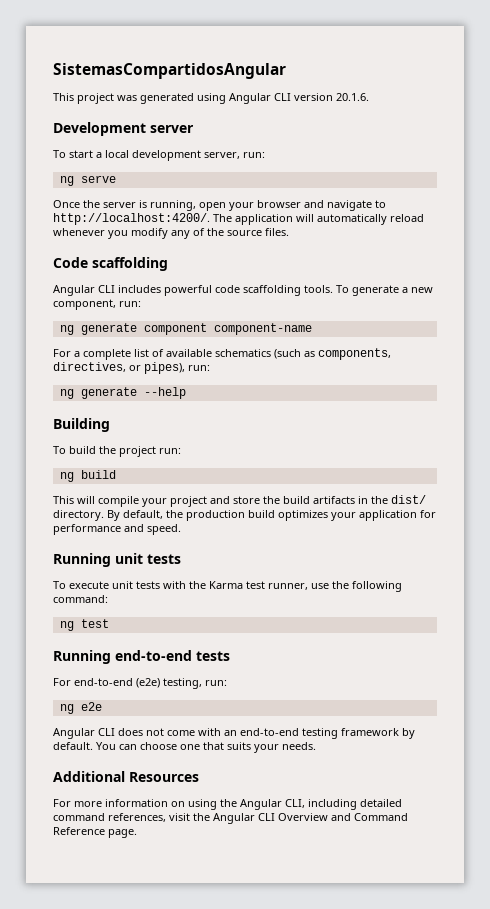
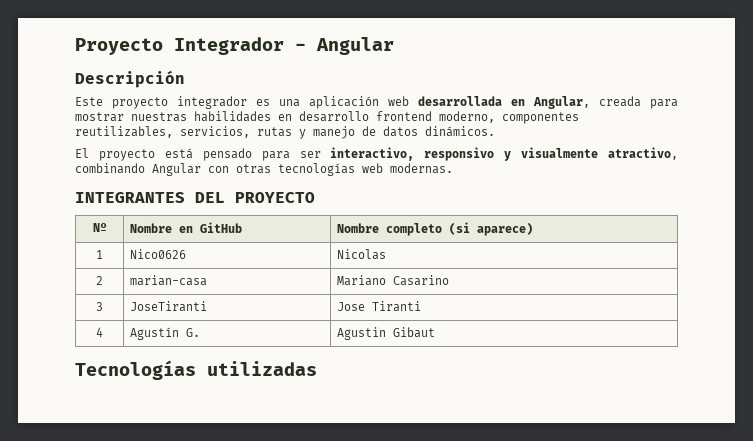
[53,63,286,79] [53,93,369,104] [53,122,194,136] [53,150,265,161] [59,175,116,186] [53,200,386,211] [53,213,424,225] [53,228,289,239] [53,257,168,271] [53,285,433,296] [53,299,141,310] [59,323,312,335] [53,348,391,360] [53,362,210,374] [59,387,186,399] [53,418,110,432] [53,446,181,457] [59,470,116,482] [53,495,426,507] [53,510,436,521] [53,524,181,535] [53,553,181,567] [53,581,402,592] [53,595,108,603] [59,619,109,631] [53,650,230,664] [53,678,227,689] [59,702,102,714] [53,728,415,739] [53,742,316,753] [53,771,199,782] [53,799,402,810] [53,813,408,824] [53,827,137,838] SistemasCompartidosAngular // This project was generated using Angular CLI version 20.1.6. // Development server // To start a local development server, run: // ng serve // Once the server is running, open your browser and navigate to http://localhost:4200/. The application will automatically reload whenever you modify any of the source files. // Code scaffolding // Angular CLI includes powerful code scaffolding tools. To generate a new component, run: // ng generate component component-name // For a complete list of available schematics (such as components, directives, or pipes), run: // ng generate --help // Building // To build the project run: // ng build // This will compile your project and store the build artifacts in the dist/ directory. By default, the production build optimizes your application for performance and speed. // Running unit tests // To execute unit tests with the Karma test runner, use the following command: // ng test // Running end-to-end tests // For end-to-end (e2e) testing, run: // ng e2e // Angular CLI does not come with an end-to-end testing framework by default. You can choose one that suits your needs. // Additional Resources // For more information on using the Angular CLI, including detailed command references, visit the Angular CLI Overview and Command Reference page. -> [75,37,394,55] [75,70,185,88] [75,96,678,109] [75,111,579,124] [75,126,495,139] [75,147,678,161] [75,163,453,176] [75,192,315,203] [92,223,107,232] [129,222,242,233] [336,222,533,236] [96,250,103,259] [129,249,186,259] [336,249,386,260] [96,276,103,285] [129,275,207,286] [336,275,449,286] [96,302,103,311] [129,301,207,312] [336,301,421,312] [96,327,103,337] [129,327,200,340] [336,327,435,340] [75,360,317,380] Proyecto Integrador - Angular // Descripción // Este proyecto integrador es una aplicación web desarrollada en Angular, creada para mostrar nuestras habilidades en desarrollo frontend moderno, componentes reutilizables, servicios, rutas y manejo de datos dinámicos. // El proyecto está pensado para ser interactivo, responsivo y visualmente atractivo, combinando Angular con otras tecnologías web modernas. // INTEGRANTES DEL PROYECTO // Nº | Nombre en GitHub | Nombre completo (si aparece) // 1 | Nico0626 | Nicolas // 2 | marian-casa | Mariano Casarino // 3 | JoseTiranti | Jose Tiranti // 4 | Agustín G. | Agustin Gibaut // Tecnologías utilizadas

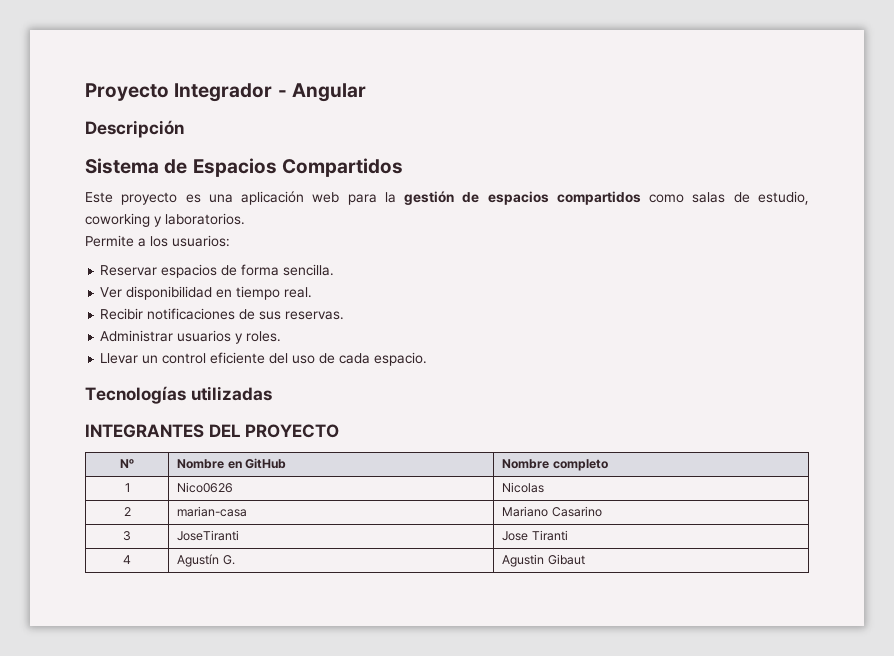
(185, 79) none -> [85,158,403,177] // Sistema de Espacios Compartidos
[177,96,247,109] integrador -> (178, 198) none
[418,96,678,109] [75,111,579,124] [75,126,495,139] [75,147,678,161] [75,163,453,176] desarrollada en Angular, creada para mostrar nuestras habilidades en desarrollo frontend moderno, componentes reutilizables, servicios, rutas y manejo de datos dinámicos. // El proyecto está pensado para ser interactivo, responsivo y visualmente atractivo, combinando Angular con otras tecnologías web modernas. -> [347,191,809,205] [85,213,245,227] [85,235,230,247] [100,264,335,278] [100,286,313,300] [100,308,345,320] [100,330,282,344] [100,352,428,366] [85,386,272,404] para la gestión de espacios compartidos como salas de estudio, coworking y laboratorios. // Permite a los usuarios: // Reservar espacios de forma sencilla. // Ver disponibilidad en tiempo real. // Recibir notificaciones de sus reservas. // Administrar usuarios y roles. // Llevar un control eficiente del uso de cada espacio. // Tecnologías utilizadas
[448,222,533,236] (si aparece) -> (608, 465) none
[75,360,317,380] // Tecnologías utilizadas -> (585, 559) none

